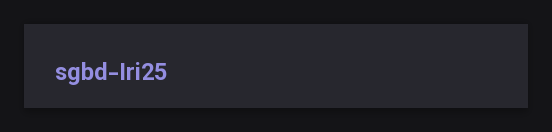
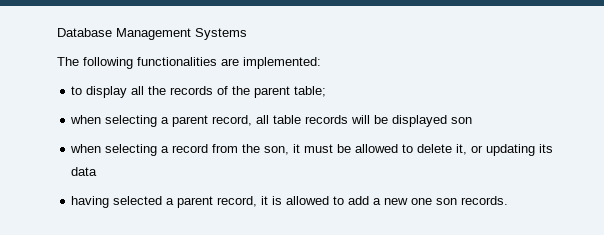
[55,62,167,85] sgbd-Iri25 -> [57,28,247,40] [57,57,321,69] [71,86,327,98] [70,115,473,127] [70,144,554,156] [71,167,98,176] [71,196,509,208] Database Management Systems // The following functionalities are implemented: // to display all the records of the parent table; // when selecting a parent record, all table records will be displayed son // when selecting a record from the son, it must be allowed to delete it, or updating its data // having selected a parent record, it is allowed to add a new one son records.

